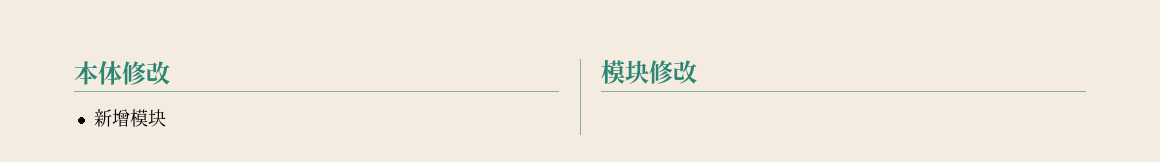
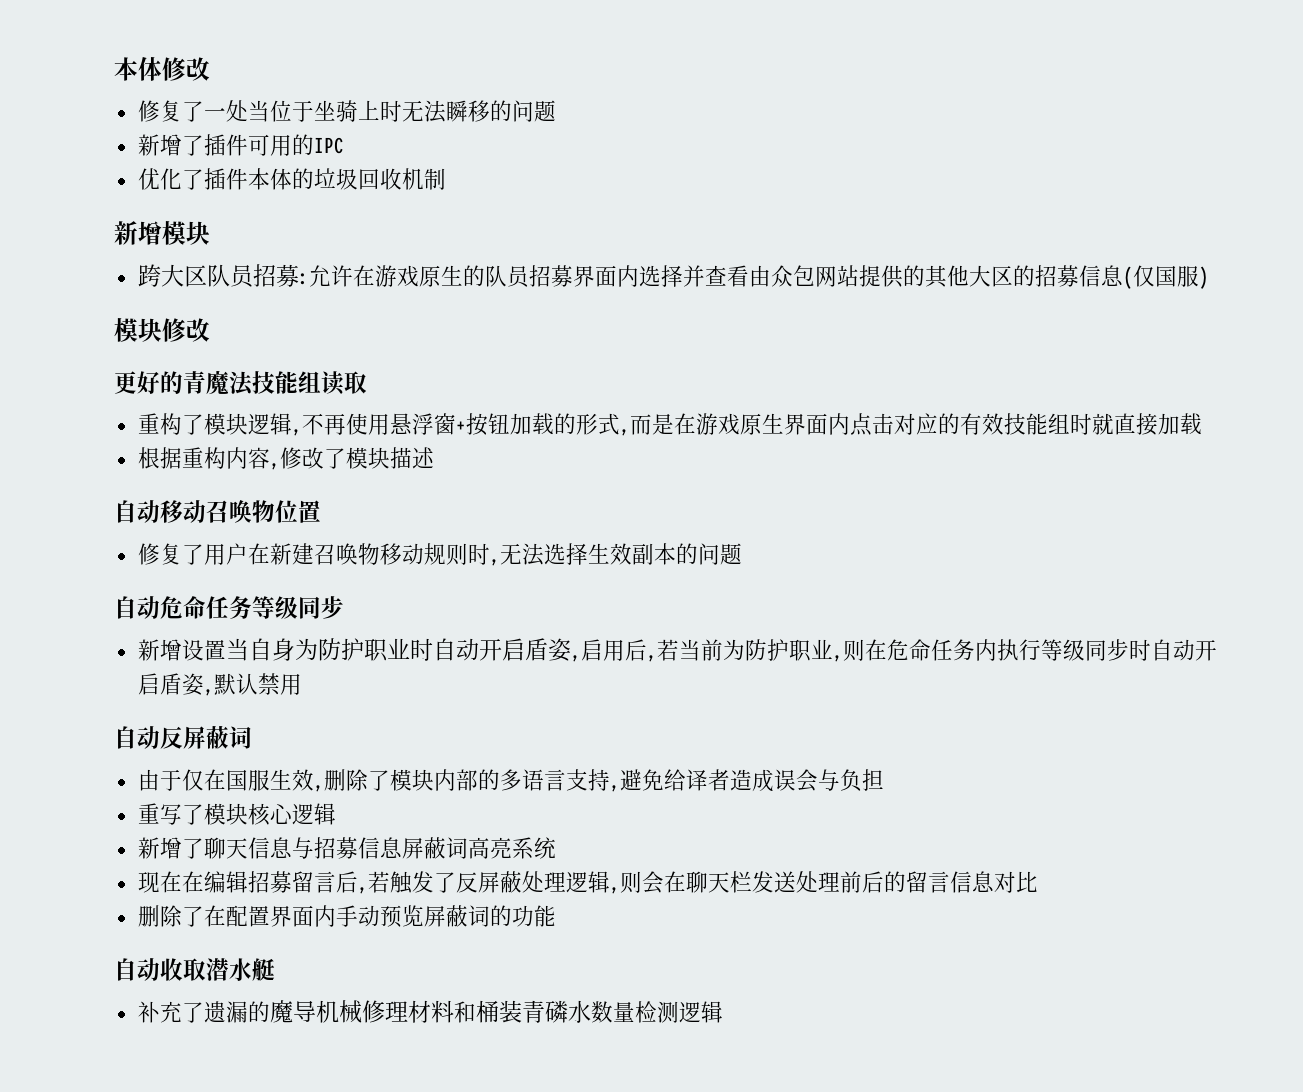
[93,109,166,127] [601,60,697,84] 新增模块 // 模块修改 -> [137,100,556,123] [137,134,344,156] [137,168,446,190] [114,221,210,245] [137,264,1209,289] [114,318,210,342] [114,370,367,396] [137,413,1202,436] [137,447,434,470] [114,500,321,523] [137,543,742,566] [114,596,344,619] [137,638,1217,662] [137,673,302,696] [114,726,252,749] [137,769,884,792] [137,803,336,826] [137,837,556,859] [137,871,1038,894] [137,905,556,928] [114,958,275,981] [137,1000,723,1023] 修复了一处当位于坐骑上时无法瞬移的问题 // 新增了插件可用的IPC // 优化了插件本体的垃圾回收机制 // 新增模块 // 跨大区队员招募:允许在游戏原生的队员招募界面内选择并查看由众包网站提供的其他大区的招募信息(仅国服) // 模块修改 // 更好的青魔法技能组读取 // 重构了模块逻辑,不再使用悬浮窗+按钮加载的形式,而是在游戏原生界面内点击对应的有效技能组时就直接加载 // 根据重构内容,修改了模块描述 // 自动移动召唤物位置 // 修复了用户在新建召唤物移动规则时,无法选择生效副本的问题 // 自动危命任务等级同步 // 新增设置当自身为防护职业时自动开启盾姿,启用后,若当前为防护职业,则在危命任务内执行等级同步时自动开启盾姿,默认禁用 // 自动反屏蔽词 // 由于仅在国服生效,删除了模块内部的多语言支持,避免给译者造成误会与负担 // 重写了模块核心逻辑 // 新增了聊天信息与招募信息屏蔽词高亮系统 // 现在在编辑招募留言后,若触发了反屏蔽处理逻辑,则会在聊天栏发送处理前后的留言信息对比 // 删除了在配置界面内手动预览屏蔽词的功能 // 自动收取潜水艇 // 补充了遗漏的魔导机械修理材料和桶装青磷水数量检测逻辑

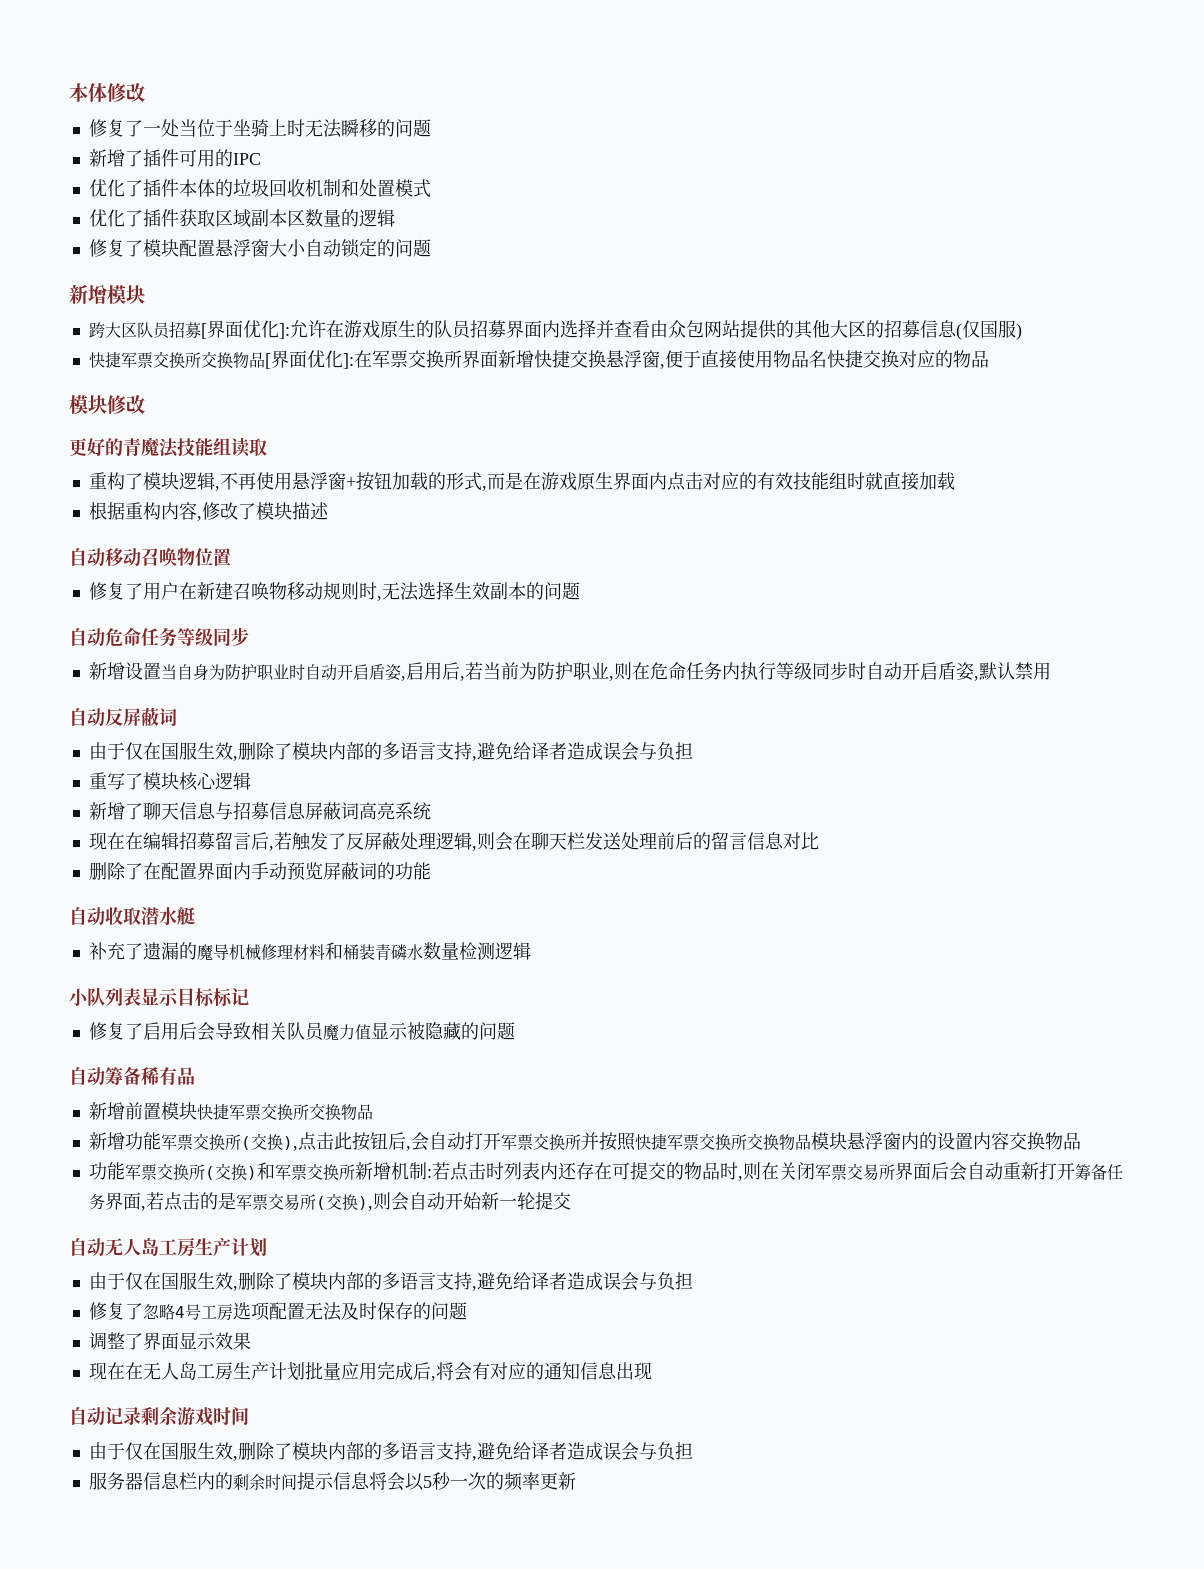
(446, 179) none -> [340,179,431,198] [88,209,395,228] [88,238,431,258] 和处置模式 // 优化了插件获取区域副本区数量的逻辑 // 修复了模块配置悬浮窗大小自动锁定的问题
[298,273,309,285] : -> [200,320,290,339] [界面优化]:
(1209, 277) none -> [88,350,989,369] // 快捷军票交换所交换物品[界面优化]:在军票交换所界面新增快捷交换悬浮窗,便于直接使用物品名快捷交换对应的物品
(723, 1012) none -> [69,987,249,1007] [88,1022,515,1041] [69,1067,195,1085] [88,1102,373,1121] [88,1132,1081,1151] [88,1162,1123,1181] [88,1192,571,1211] [69,1237,267,1257] [88,1272,693,1291] [88,1302,467,1321] [88,1332,251,1350] [88,1361,652,1381] [69,1407,249,1426] [88,1442,693,1461] [88,1472,576,1491] // 小队列表显示目标标记 // 修复了启用后会导致相关队员魔力值显示被隐藏的问题 // 自动筹备稀有品 // 新增前置模块快捷军票交换所交换物品 // 新增功能军票交换所(交换),点击此按钮后,会自动打开军票交换所并按照快捷军票交换所交换物品模块悬浮窗内的设置内容交换物品 // 功能军票交换所(交换)和军票交换所新增机制:若点击时列表内还存在可提交的物品时,则在关闭军票交易所界面后会自动重新打开筹备任务界面,若点击的是军票交易所(交换),则会自动开始新一轮提交 // 自动无人岛工房生产计划 // 由于仅在国服生效,删除了模块内部的多语言支持,避免给译者造成误会与负担 // 修复了忽略4号工房选项配置无法及时保存的问题 // 调整了界面显示效果 // 现在在无人岛工房生产计划批量应用完成后,将会有对应的通知信息出现 // 自动记录剩余游戏时间 // 由于仅在国服生效,删除了模块内部的多语言支持,避免给译者造成误会与负担 // 服务器信息栏内的剩余时间提示信息将会以5秒一次的频率更新

